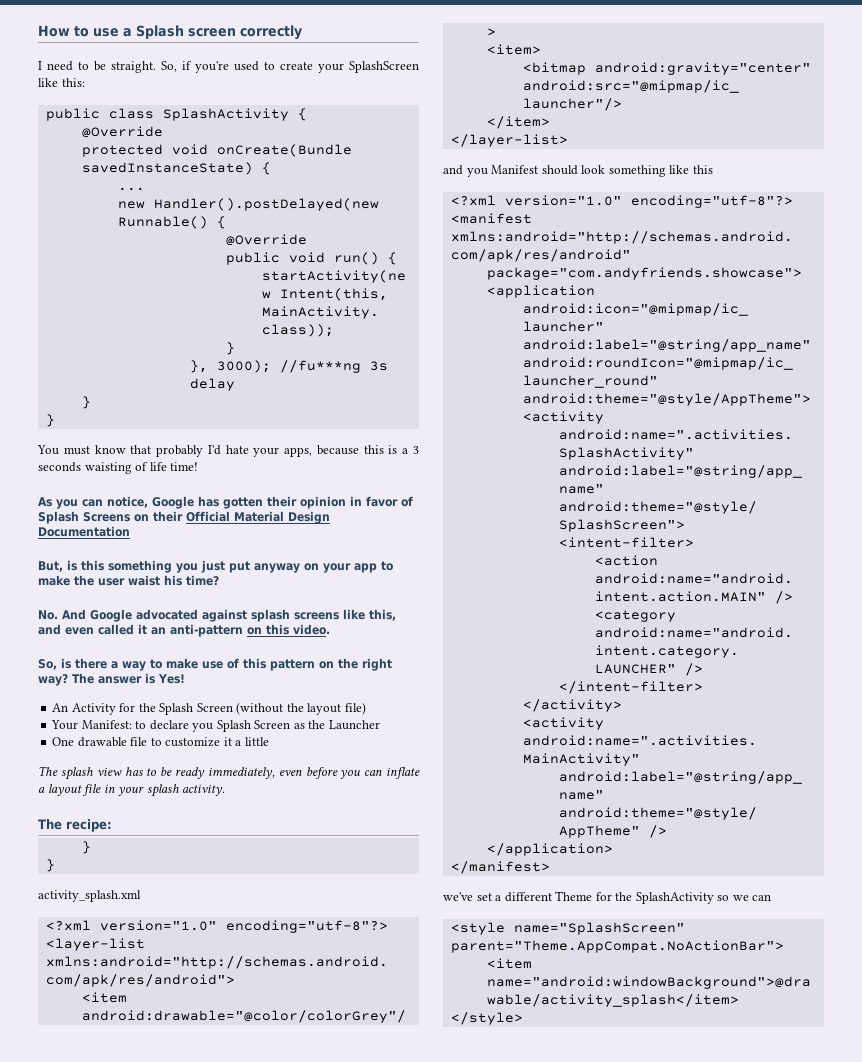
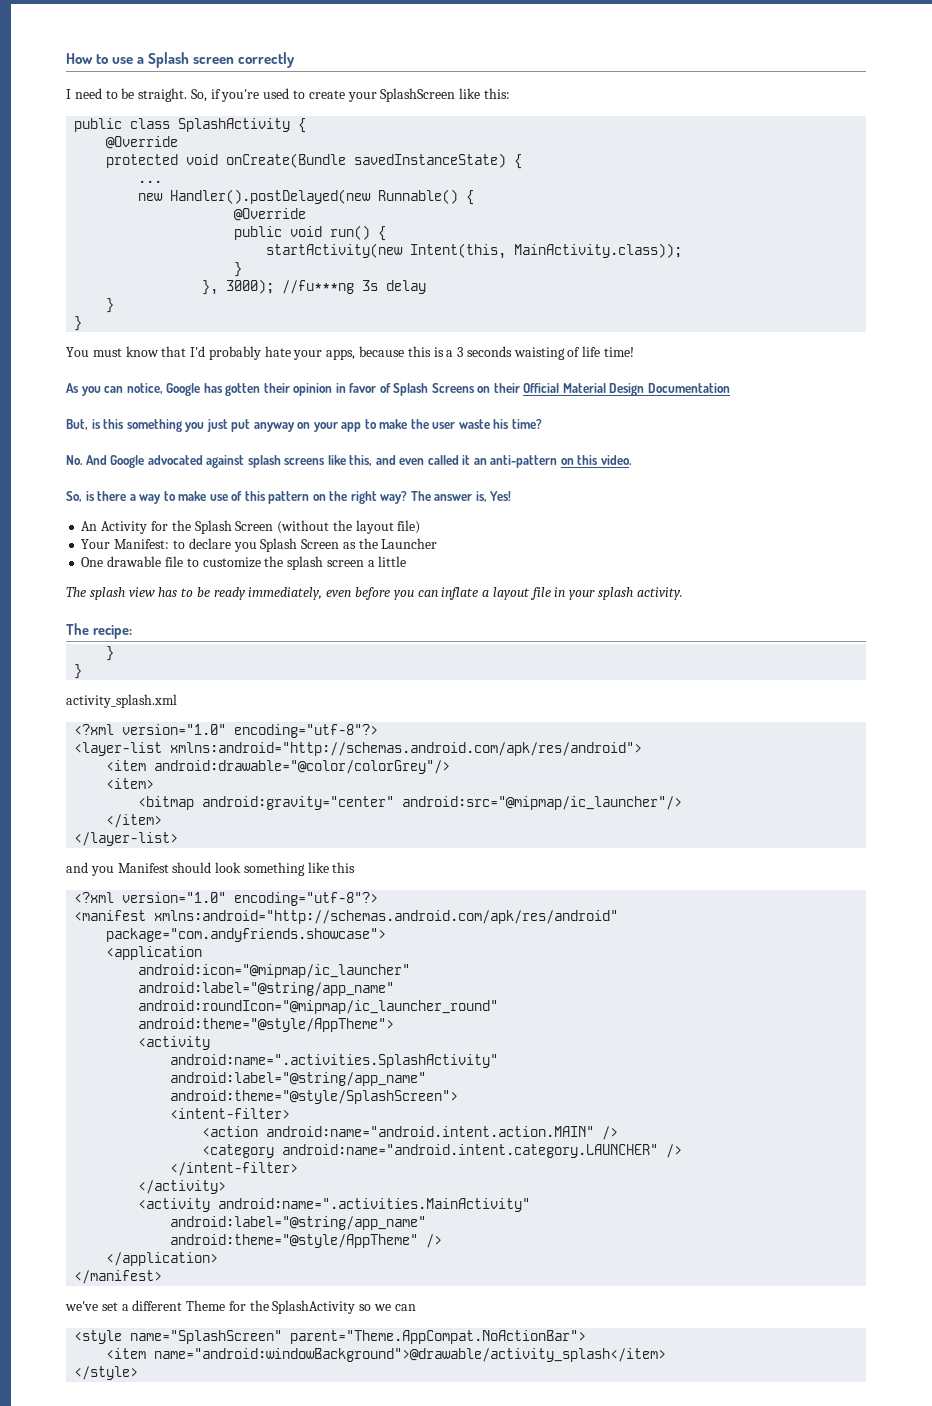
[156,445,221,457] probably I'd -> [190,346,261,360] I'd probably
[128,575,160,586] waist -> [458,419,490,429] waste
[145,673,155,684] is -> [475,491,487,502] is,
[223,737,232,746] it -> [264,556,364,570] the splash screen

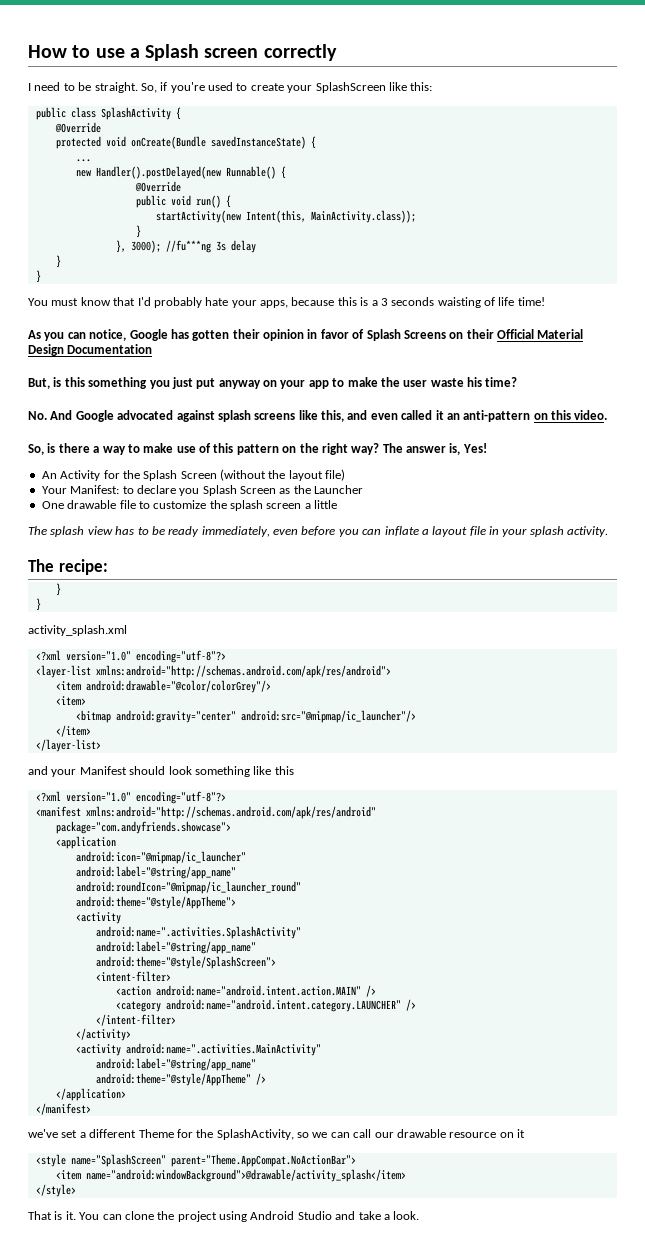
[90,866,114,876] you -> [51,769,77,777] your
[272,1300,356,1314] SplashActivity -> [216,1129,294,1140] SplashActivity,
(416, 1307) none -> [353,1129,525,1138] call our drawable resource on it
(139, 1373) none -> [28,1211,420,1222] // That is it. You can clone the project using Android Studio and take a look.

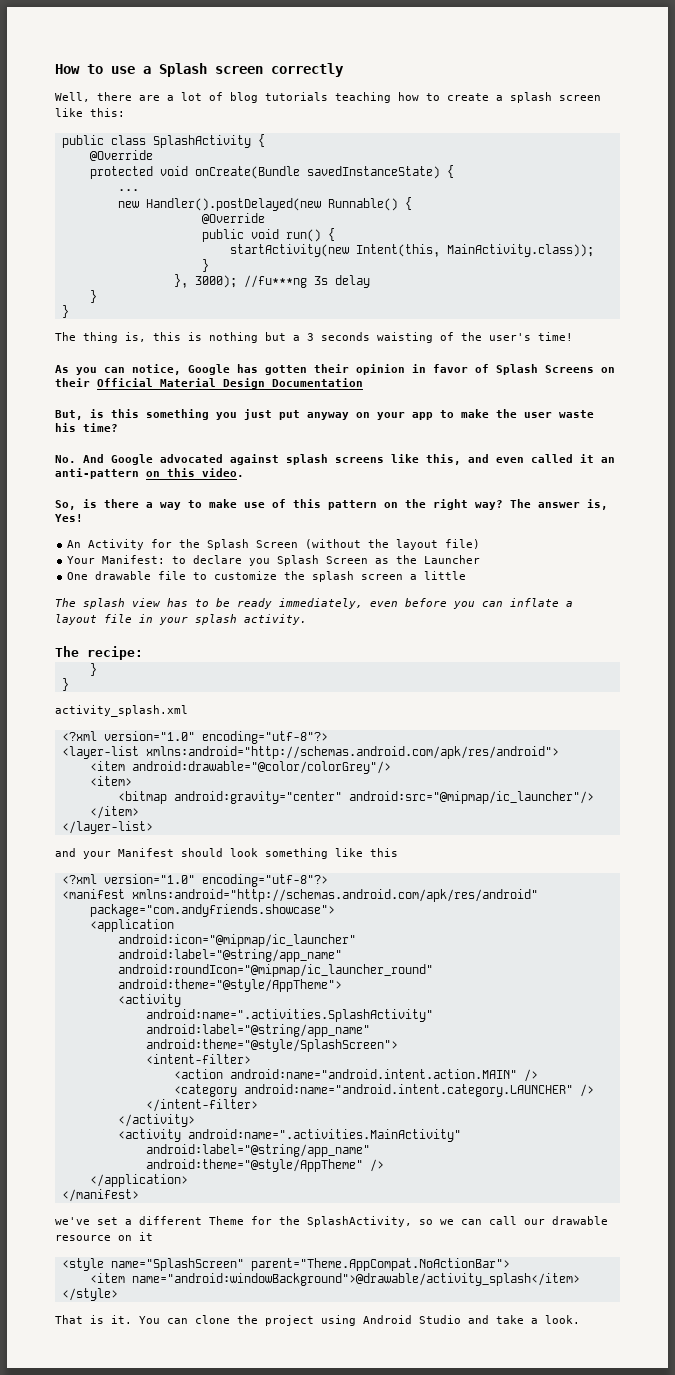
[28,82,386,93] I need to be straight. So, if you're used to create your SplashScreen -> [55,92,601,103] Well, there are a lot of blog tutorials teaching how to create a splash screen
[28,297,369,308] You must know that I'd probably hate your apps, because this is -> [55,332,286,343] The thing is, this is nothing but
[498,297,515,306] life -> [461,332,531,341] the user's

